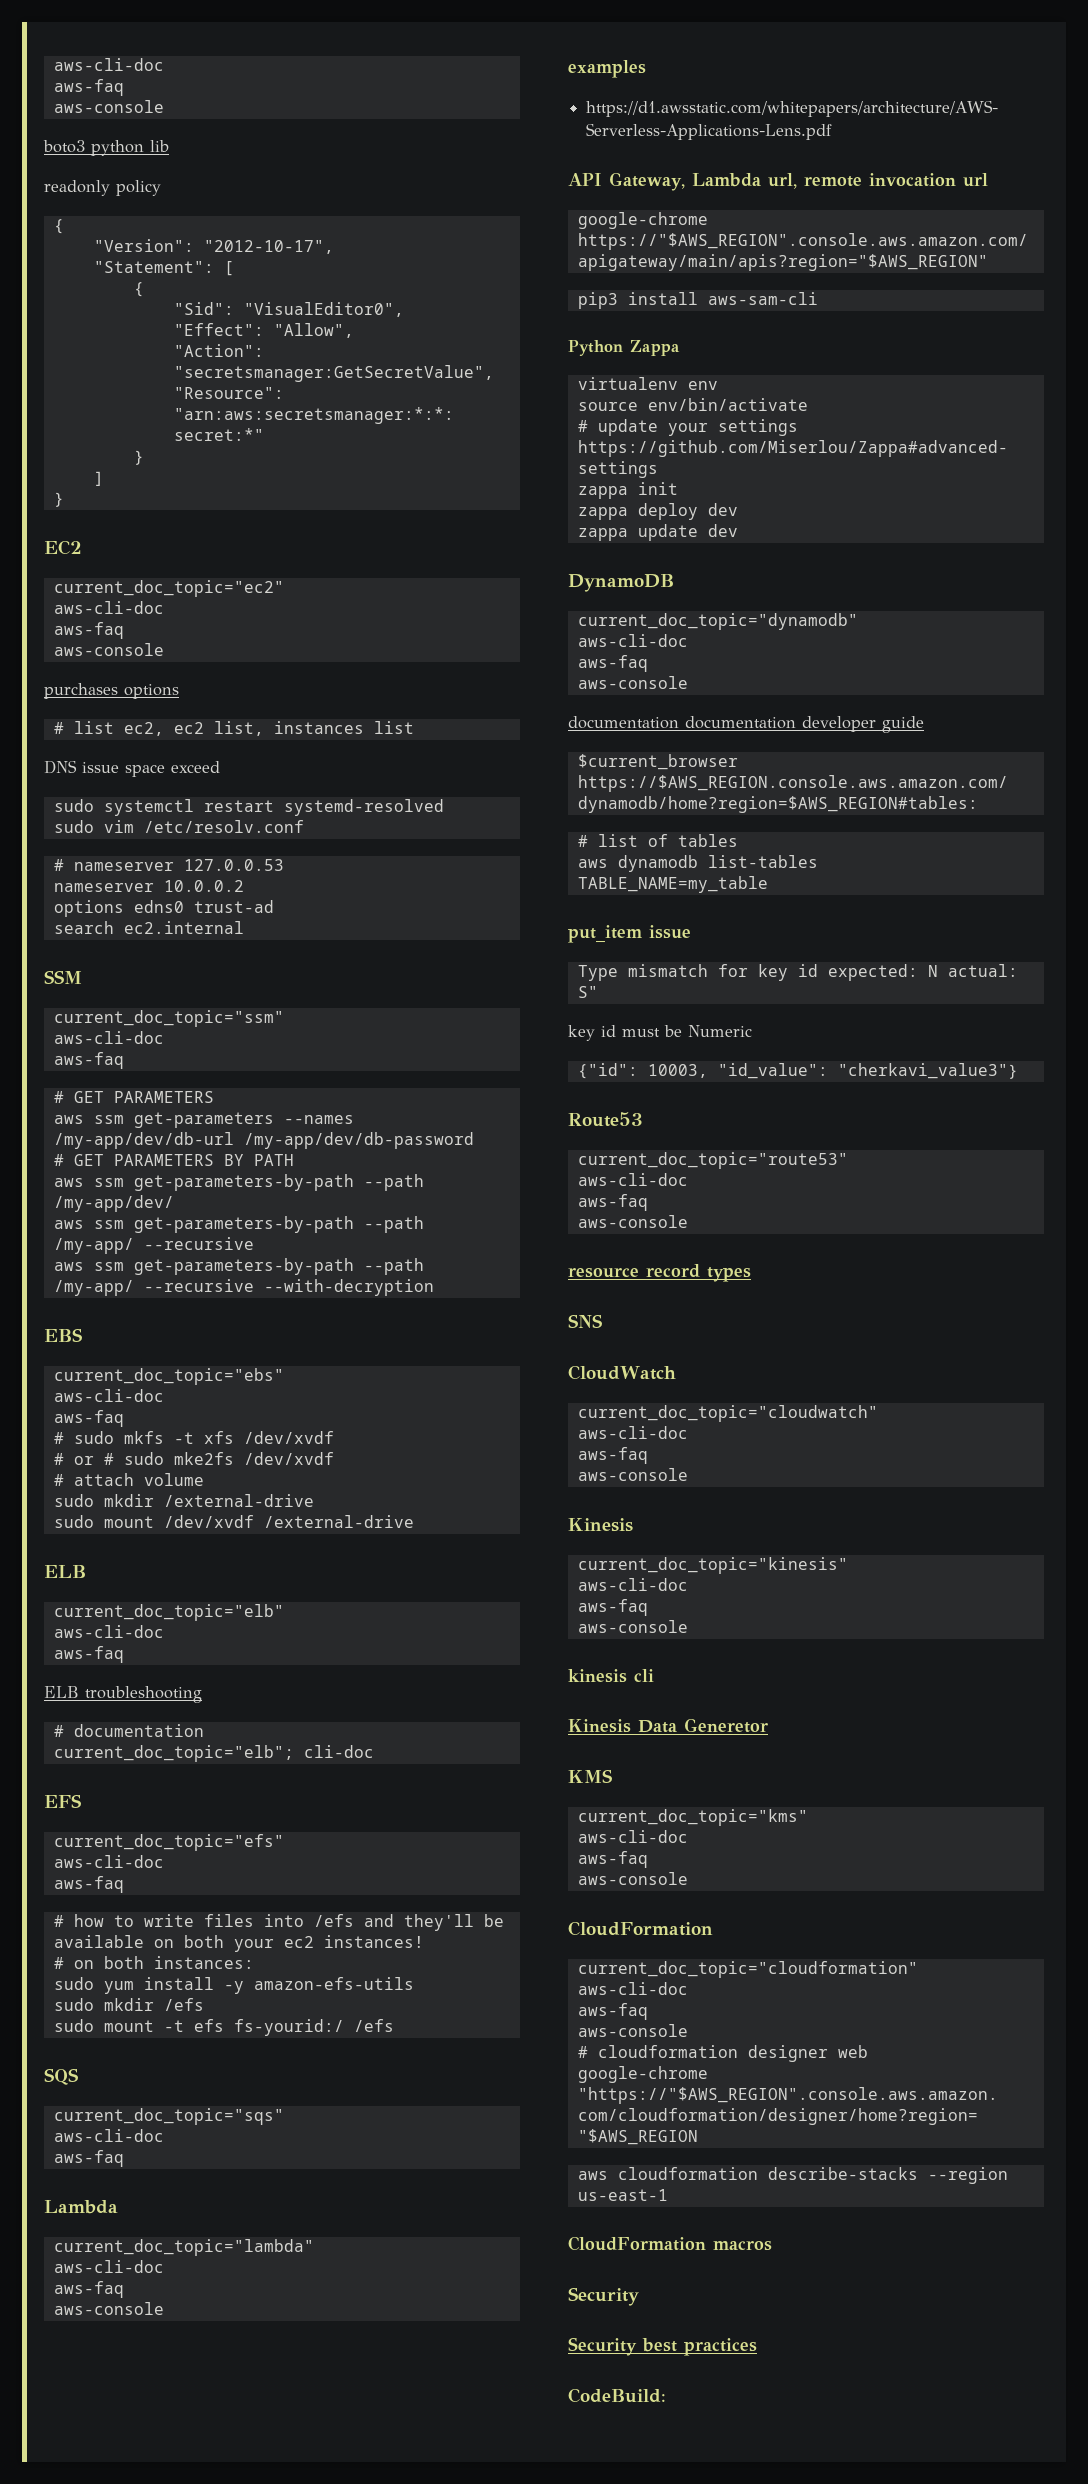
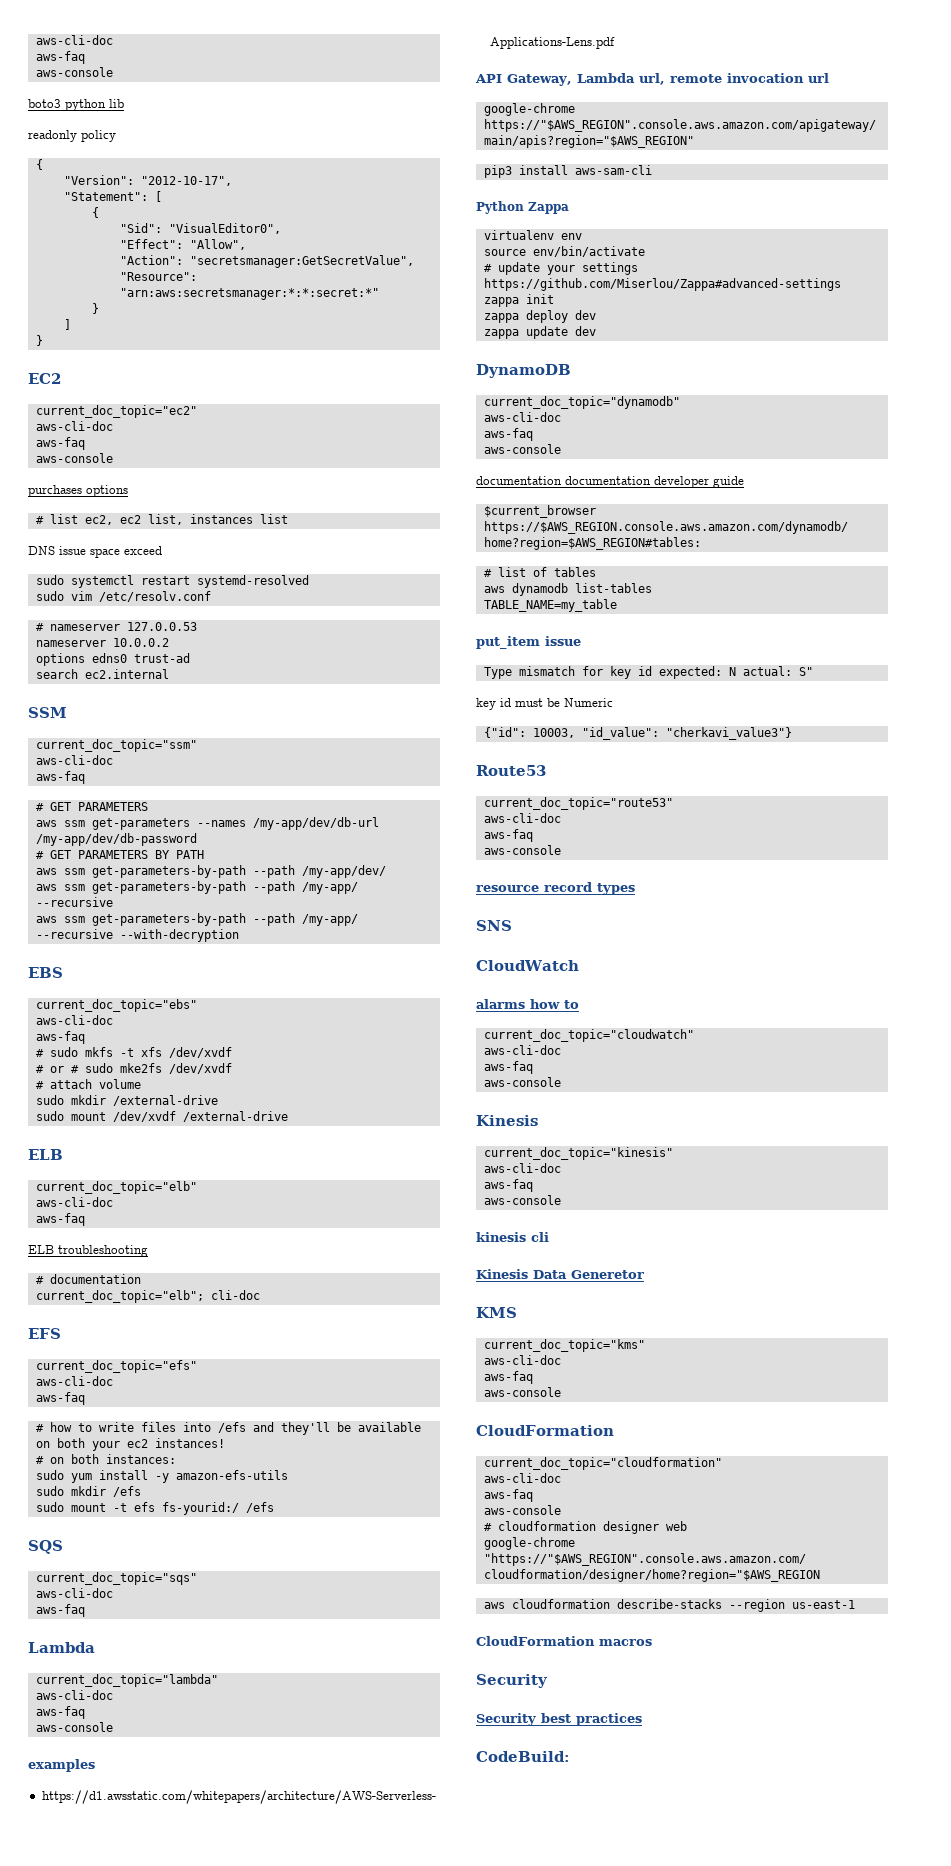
(676, 1372) none -> [476,999,579,1009] // alarms how to

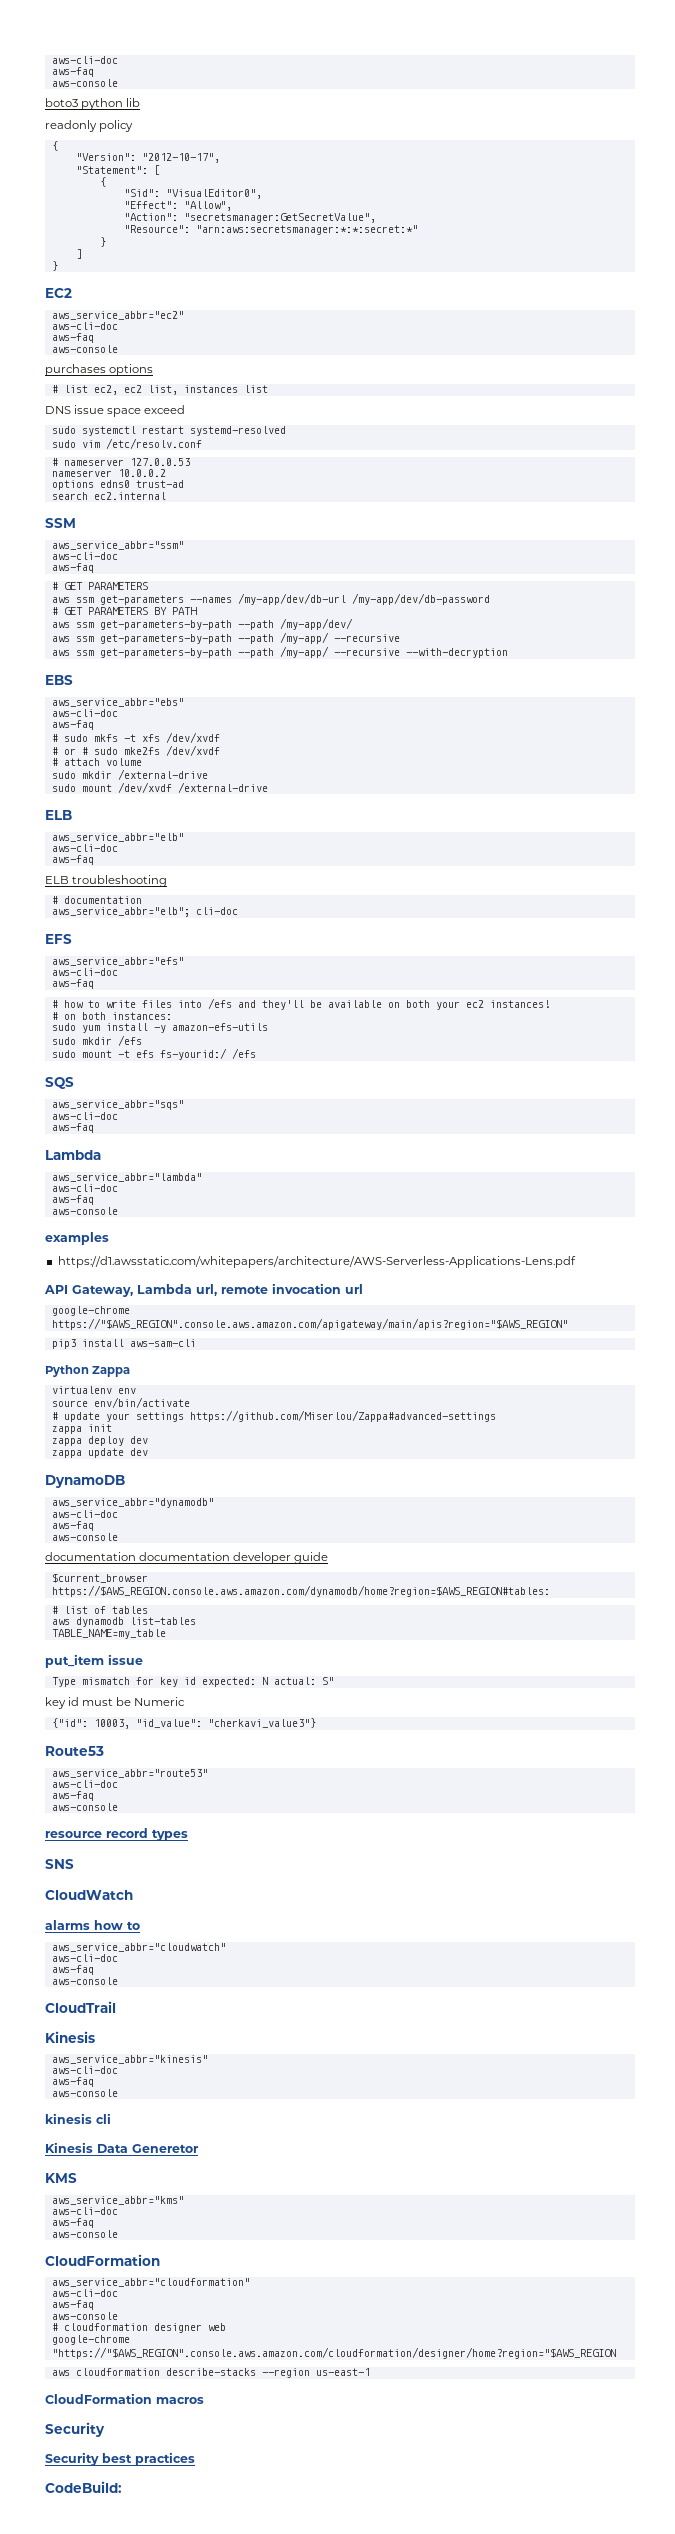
[35,405,197,418] current_doc_topic="ec2" -> [51,311,184,320] aws_service_abbr="ec2"
[35,739,197,752] current_doc_topic="ssm" -> [51,541,184,550] aws_service_abbr="ssm"
[35,999,197,1012] current_doc_topic="ebs" -> [51,698,184,707] aws_service_abbr="ebs"
[35,1181,197,1194] current_doc_topic="elb" -> [51,833,184,842] aws_service_abbr="elb"
[35,1290,204,1303] current_doc_topic="elb"; -> [51,907,190,917] aws_service_abbr="elb";
[35,1360,197,1373] current_doc_topic="efs" -> [51,957,184,966] aws_service_abbr="efs"
[35,1572,197,1585] current_doc_topic="sqs" -> [51,1100,184,1110] aws_service_abbr="sqs"
[35,1674,218,1687] current_doc_topic="lambda" -> [51,1173,202,1182] aws_service_abbr="lambda"
[483,396,680,409] current_doc_topic="dynamodb" -> [51,1498,214,1508] aws_service_abbr="dynamodb"
[483,797,673,810] current_doc_topic="route53" -> [51,1769,208,1778] aws_service_abbr="route53"
[483,1029,694,1042] [483,1045,561,1055] [483,1061,533,1074] [483,1077,561,1087] current_doc_topic="cloudwatch" // aws-cli-doc // aws-faq // aws-console -> [51,1943,226,1952] [51,1954,118,1962] [51,1965,94,1975] [51,1977,118,1985] [45,2001,116,2013] aws_service_abbr="cloudwatch" // aws-cli-doc // aws-faq // aws-console // CloudTrail
[483,1147,673,1160] current_doc_topic="kinesis" -> [51,2055,208,2064] aws_service_abbr="kinesis"
[483,1339,645,1352] current_doc_topic="kms" -> [51,2196,184,2205] aws_service_abbr="kms"
[483,1457,722,1470] current_doc_topic="cloudformation" -> [51,2278,250,2287] aws_service_abbr="cloudformation"

